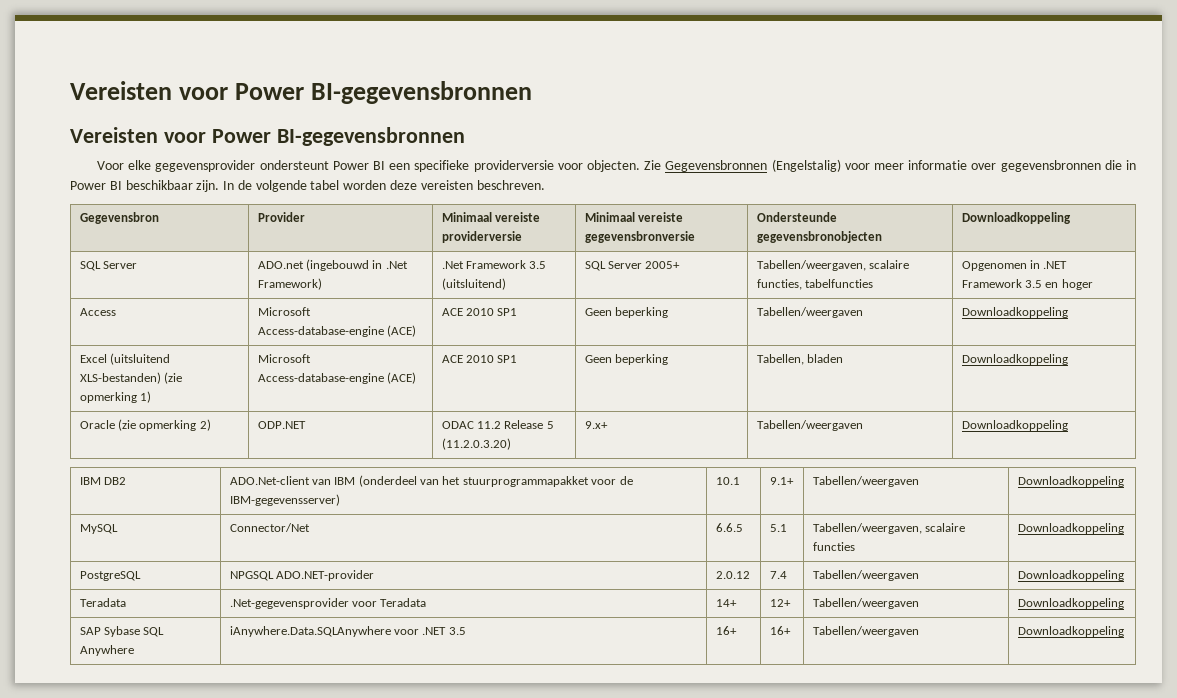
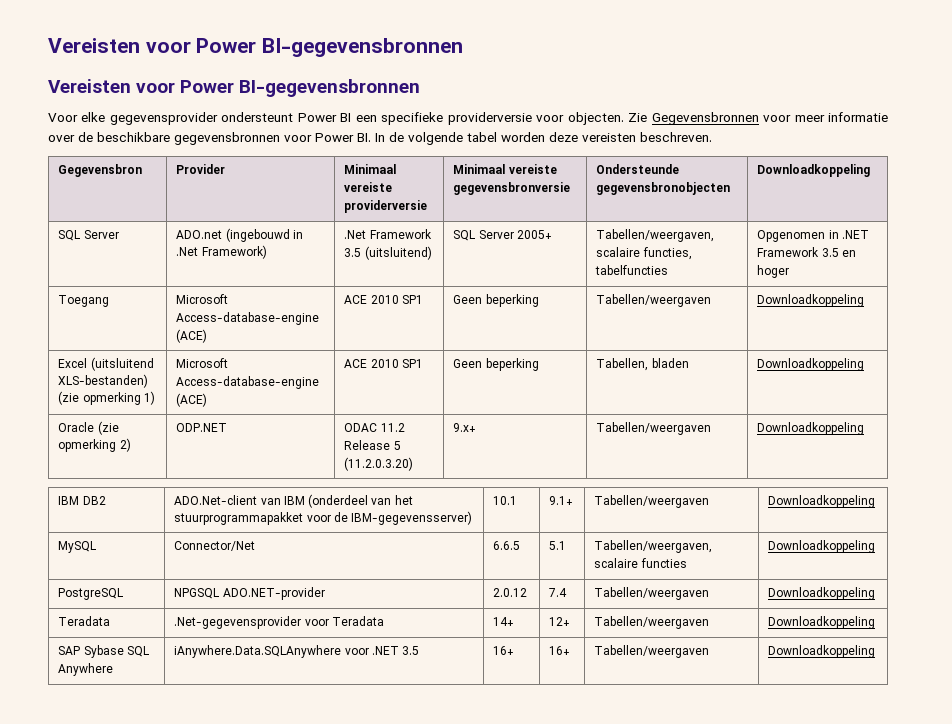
[771,159,841,172] (Engelstalig) -> (759, 118) none
[1000,160,1136,172] [70,180,220,192] gegevensbronnen die in Power BI beschikbaar zijn. -> [78,132,371,145] de beschikbare gegevensbronnen voor Power BI.
[79,308,116,316] Access -> [58,295,110,307] Toegang

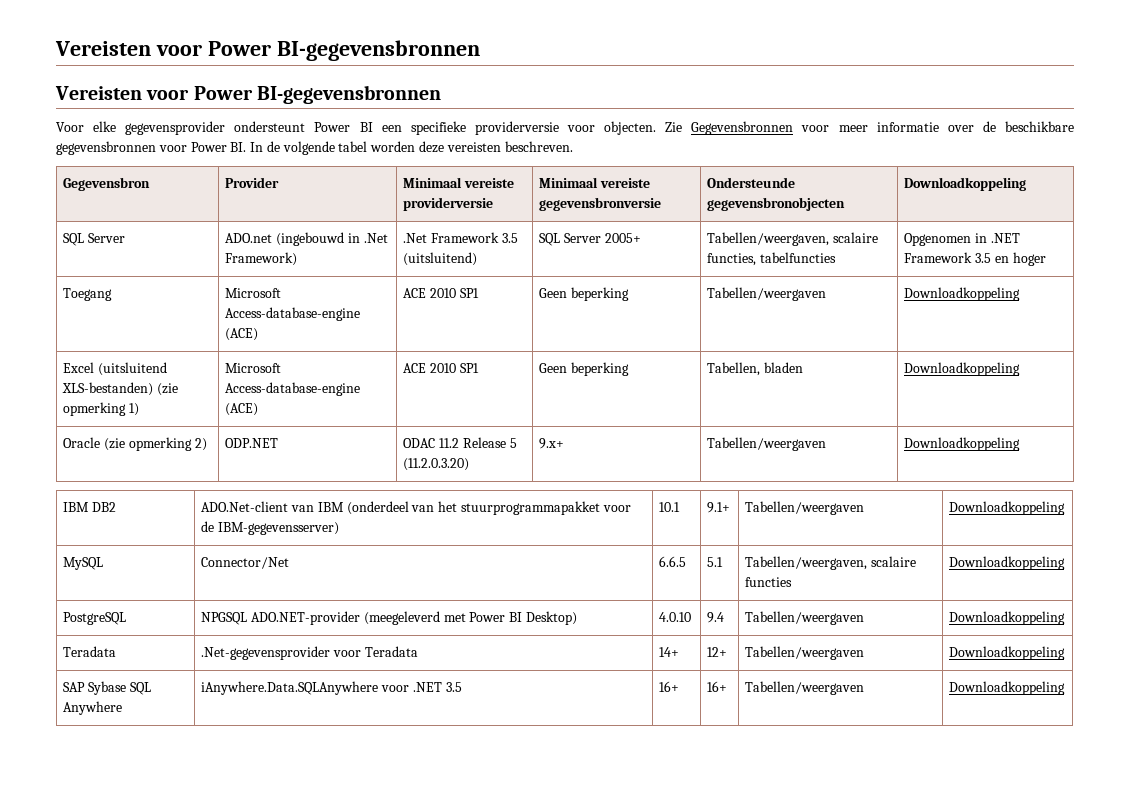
[493,588,528,597] [549,588,568,597] | 2.0.12 | 7.4 -> [363,611,577,625] [659,612,692,622] [707,612,725,623] (meegeleverd met Power BI Desktop) | 4.0.10 | 9.4

